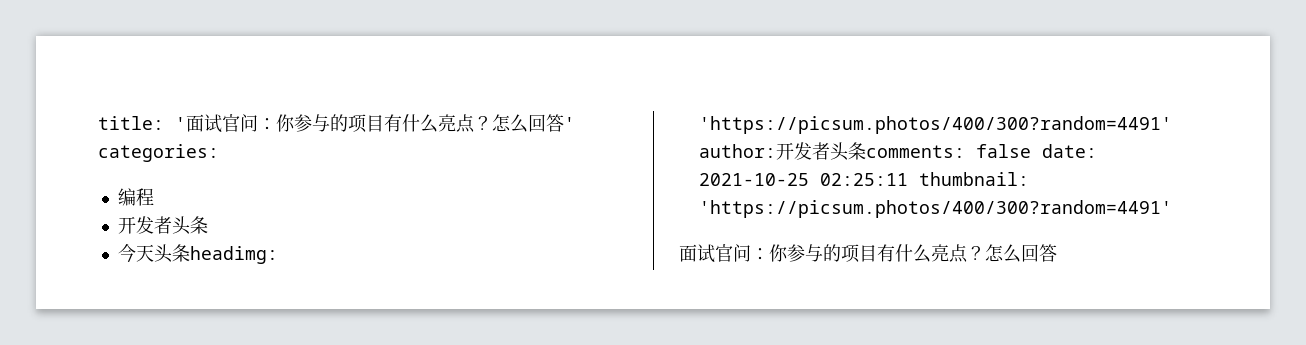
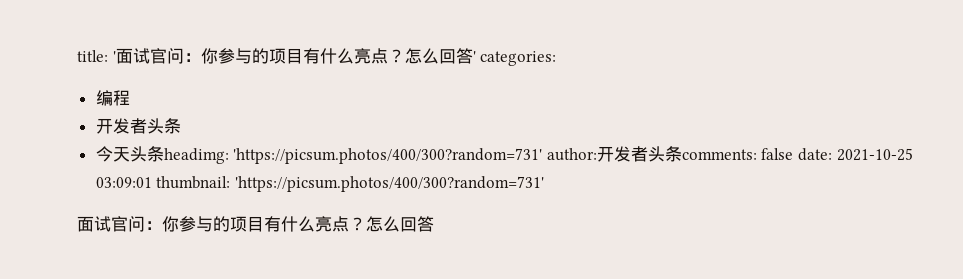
[698,116,1172,134] 'https://picsum.photos/400/300?random=4491' -> [233,148,543,164] 'https://picsum.photos/400/300?random=731'
[819,172,1029,186] [698,200,1172,218] 02:25:11 thumbnail: 'https://picsum.photos/400/300?random=4491' -> [95,176,544,192] 03:09:01 thumbnail: 'https://picsum.photos/400/300?random=731'

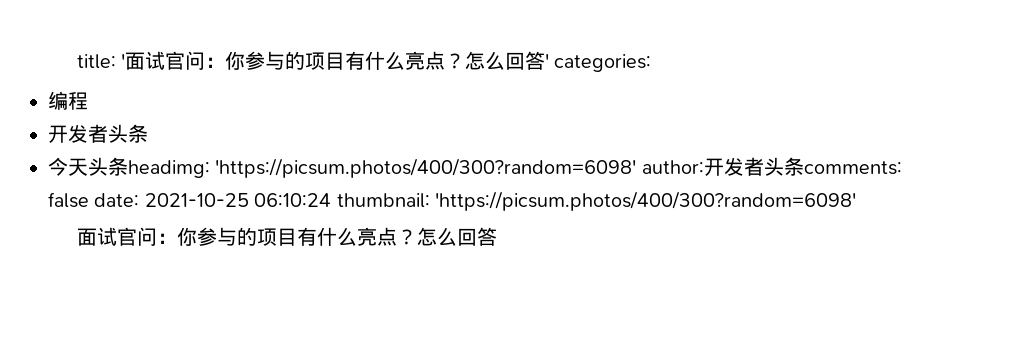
[233,148,543,164] 'https://picsum.photos/400/300?random=731' -> [215,158,637,178] 'https://picsum.photos/400/300?random=6098'
[95,176,544,192] 03:09:01 thumbnail: 'https://picsum.photos/400/300?random=731' -> [254,191,856,211] 06:10:24 thumbnail: 'https://picsum.photos/400/300?random=6098'

